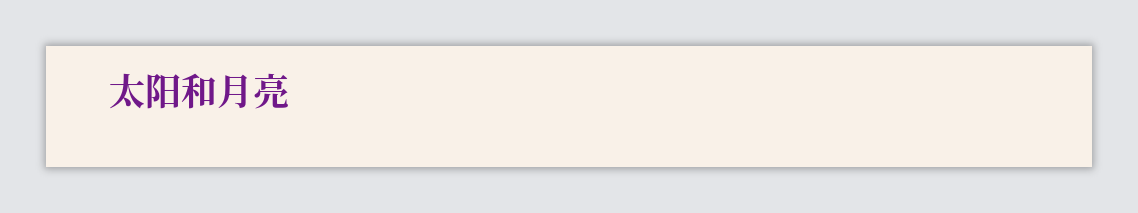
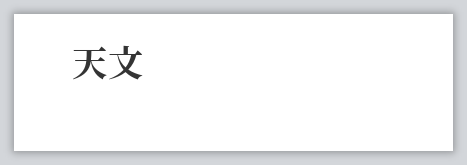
[109,73,289,110] 太阳和月亮 -> [72,45,144,80] 天文

